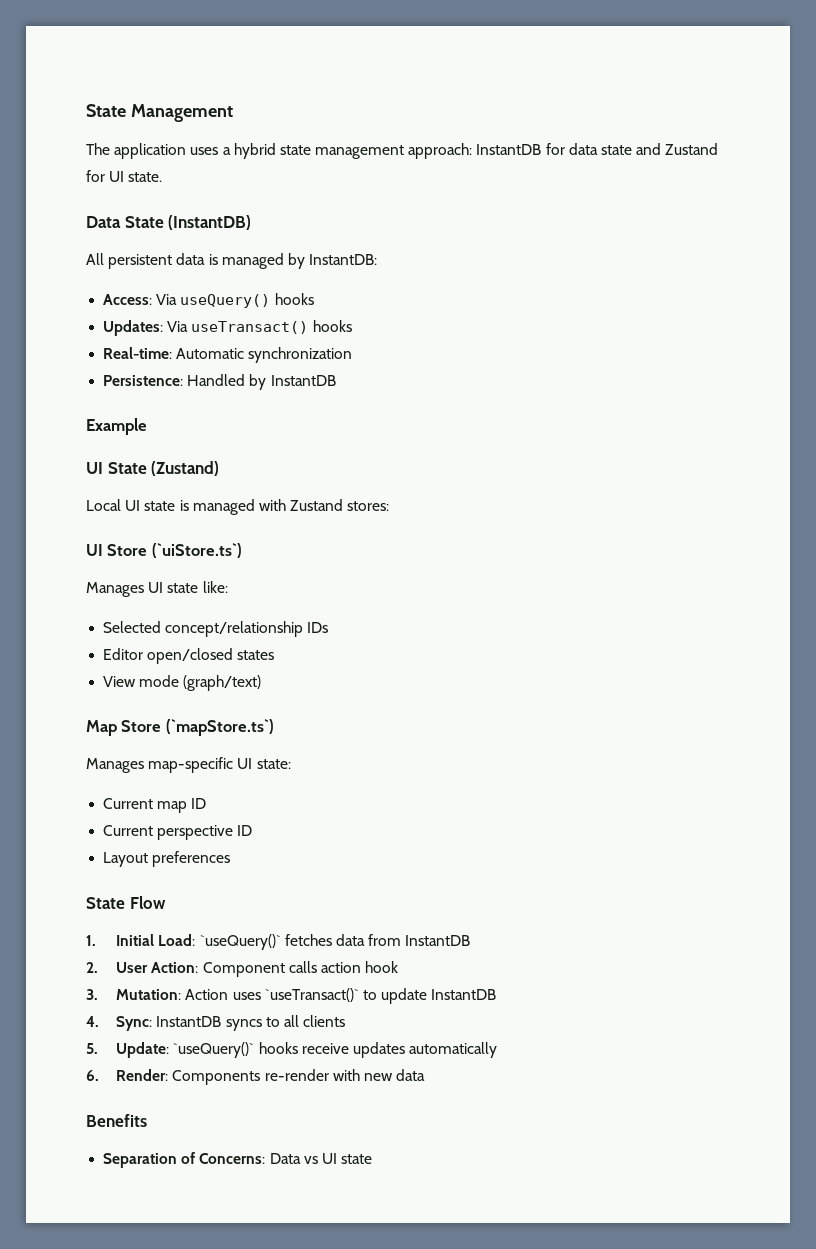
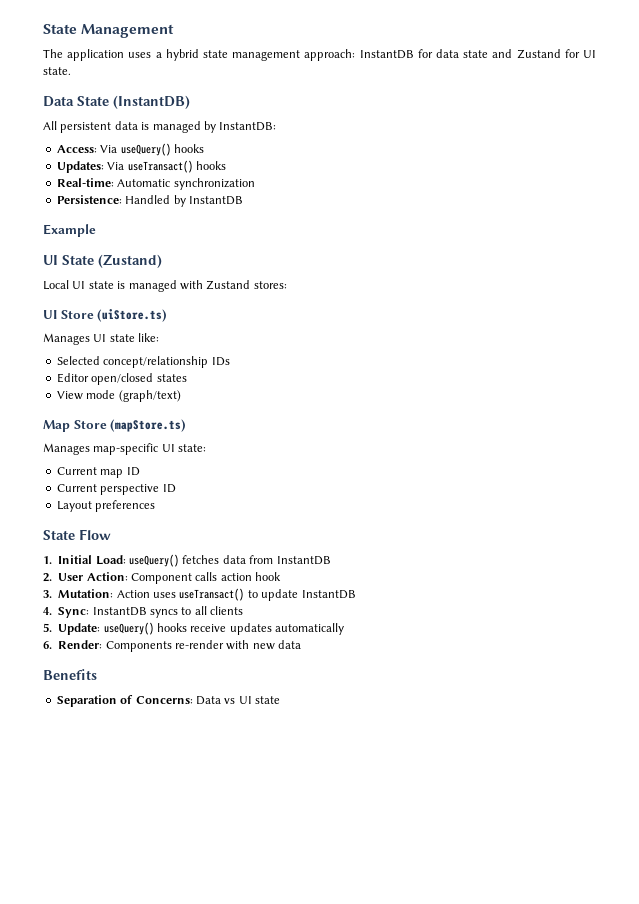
[151,543,242,558] (`uiStore.ts`) -> [97,309,168,322] (uiStore.ts)
[165,719,274,736] (`mapStore.ts`) -> [110,419,187,432] (mapStore.ts)
[199,934,281,950] `useQuery()` -> [129,554,179,567] useQuery()
[264,988,359,1002] `useTransact()` -> [179,588,245,601] useTransact()
[173,1042,255,1058] `useQuery()` -> [103,622,154,635] useQuery()

